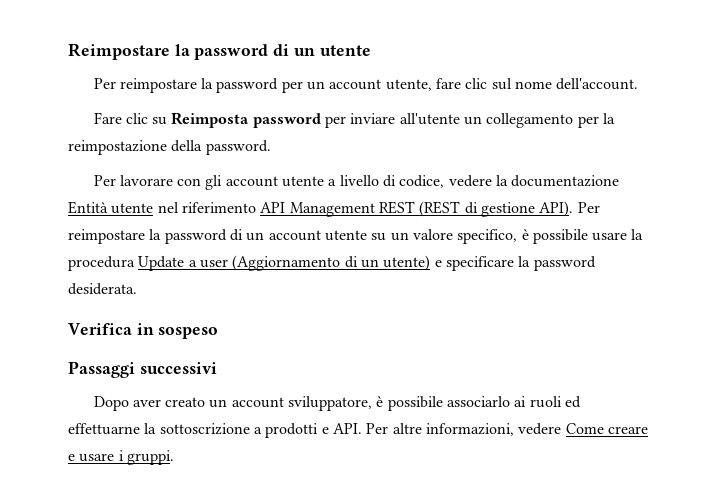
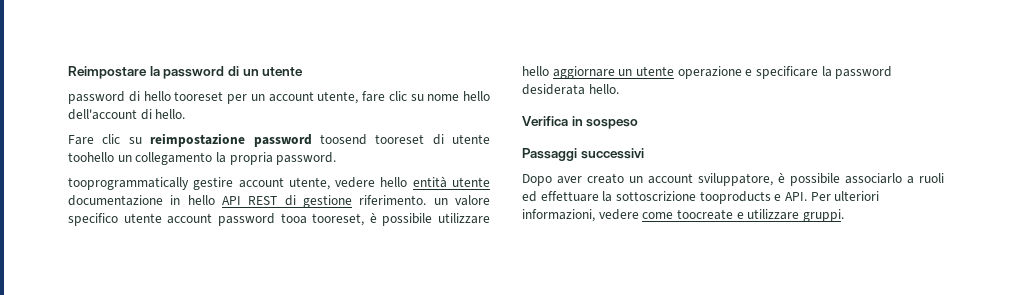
[93,78,279,93] Per reimpostare la password -> [68,91,224,104] password di hello tooreset
[491,78,639,90] [93,112,616,128] [68,140,271,155] [93,175,620,190] [68,201,600,217] [68,229,644,244] [68,255,431,271] sul nome dell'account. // Fare clic su Reimposta password per inviare all'utente un collegamento per la reimpostazione della password. // Per lavorare con gli account utente a livello di codice, vedere la documentazione Entità utente nel riferimento API Management REST (REST di gestione API). Per reimpostare la password di un account utente su un valore specifico, è possibile usare la procedura Update a user (Aggiornamento di un utente) -> [410,91,490,101] [68,109,186,120] [68,133,490,147] [68,152,337,165] [68,176,490,190] [68,195,490,208] [68,212,490,226] [522,66,742,79] su nome hello dell'account di hello. // Fare clic su reimpostazione password toosend tooreset di utente toohello un collegamento la propria password. // tooprogrammatically gestire account utente, vedere hello entità utente documentazione in hello API REST di gestione riferimento. un valore specifico utente account password tooa tooreset, è possibile utilizzare hello aggiornare un utente operazione
[68,283,137,295] desiderata. -> [522,84,619,95] desiderata hello.
[514,396,527,407] ai -> [907,176,914,184] a
[68,423,140,435] effettuarne -> [540,191,599,202] effettuare
[253,423,319,438] a prodotti -> [699,191,771,204] tooproducts
[392,423,422,434] altre -> [834,191,880,201] ulteriori
[565,423,648,434] [68,450,124,462] Come creare e usare i -> [642,209,800,220] come toocreate e utilizzare

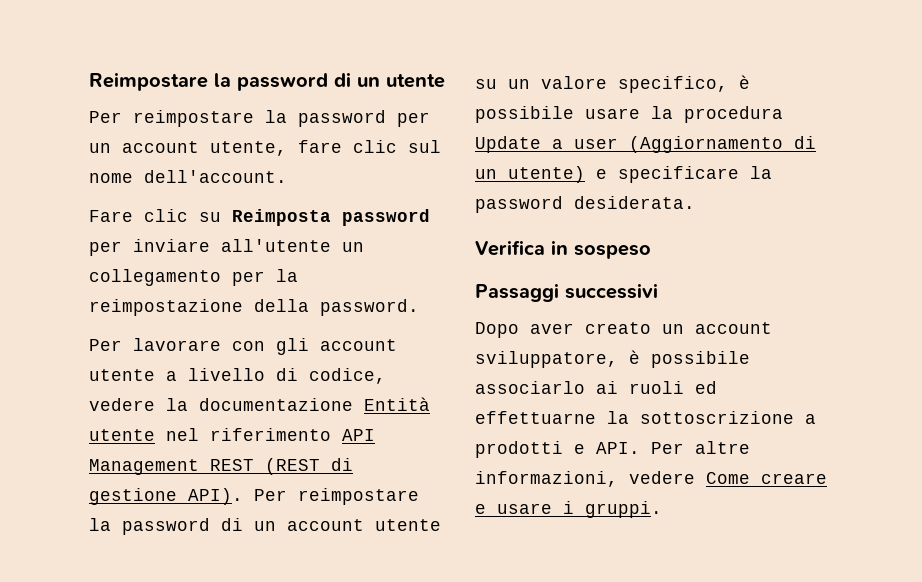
[68,91,224,104] password di hello tooreset -> [89,110,386,127] Per reimpostare la password
[410,91,490,101] [68,109,186,120] [68,133,490,147] [68,152,337,165] [68,176,490,190] [68,195,490,208] [68,212,490,226] [522,66,742,79] su nome hello dell'account di hello. // Fare clic su reimpostazione password toosend tooreset di utente toohello un collegamento la propria password. // tooprogrammatically gestire account utente, vedere hello entità utente documentazione in hello API REST di gestione riferimento. un valore specifico utente account password tooa tooreset, è possibile utilizzare hello aggiornare un utente operazione -> [408,140,441,153] [89,170,287,183] [89,209,430,226] [89,239,364,256] [89,269,298,286] [89,299,419,316] [89,338,397,355] [89,368,386,384] [89,397,430,411] [89,428,375,441] [89,458,353,475] [89,488,419,505] [89,518,441,535] [475,75,750,93] [475,106,783,123] [475,136,816,153] [475,166,585,183] sul nome dell'account. // Fare clic su Reimposta password per inviare all'utente un collegamento per la reimpostazione della password. // Per lavorare con gli account utente a livello di codice, vedere la documentazione Entità utente nel riferimento API Management REST (REST di gestione API). Per reimpostare la password di un account utente su un valore specifico, è possibile usare la procedura Update a user (Aggiornamento di un utente)
[522,84,619,95] desiderata hello. -> [574,196,695,209] desiderata.
[907,176,914,184] a -> [596,381,618,394] ai
[540,191,599,202] effettuare -> [475,411,596,424] effettuarne
[699,191,771,204] tooproducts -> [805,414,816,424] [475,441,563,458] a prodotti
[834,191,880,201] ulteriori -> [695,441,750,454] altre
[642,209,800,220] come toocreate e utilizzare -> [706,472,827,484] [475,501,574,514] Come creare e usare i

